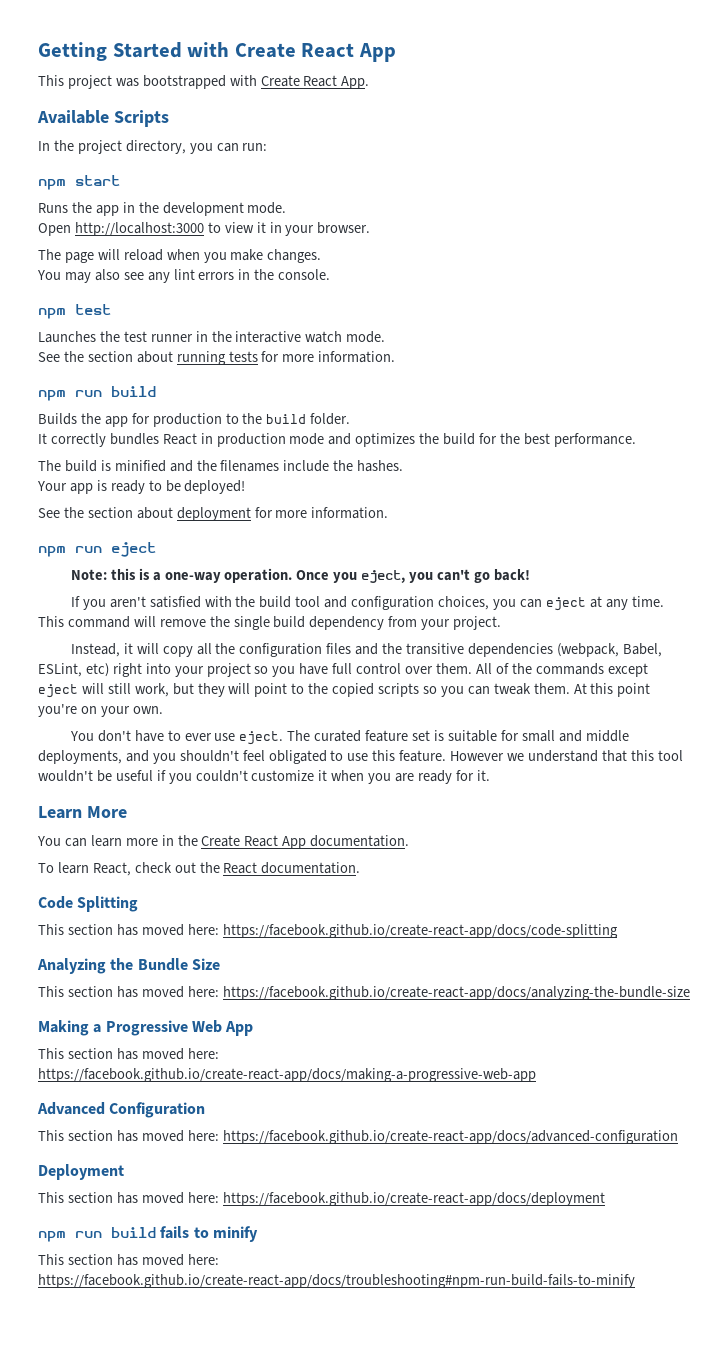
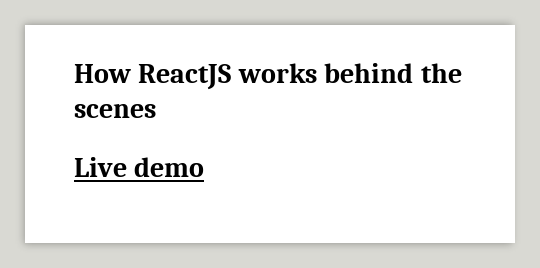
[38,42,396,62] [38,75,370,89] [37,110,169,127] [38,140,268,154] [38,175,120,190] [38,202,287,216] [38,222,371,236] [38,249,322,263] [37,269,331,283] [38,304,111,319] [38,331,386,343] [38,351,396,365] [38,386,156,401] [38,413,351,427] [38,433,636,447] [38,460,404,472] [37,480,246,494] [38,507,389,521] [38,542,156,557] [70,568,530,583] [70,596,664,611] [38,616,502,630] [70,643,662,657] [38,663,648,677] [38,683,651,698] [38,704,163,717] [69,730,629,745] [38,750,683,764] [38,770,490,784] [38,806,127,819] [37,835,410,849] [38,862,361,876] [38,896,139,912] [38,924,618,938] [37,958,220,974] [38,986,690,1000] [38,1020,254,1036] [38,1048,219,1060] [38,1068,536,1082] [37,1102,206,1118] [38,1130,678,1144] [38,1164,124,1180] [38,1192,605,1206] [38,1226,258,1242] [38,1254,219,1266] [38,1274,635,1288] Getting Started with Create React App // This project was bootstrapped with Create React App. // Available Scripts // In the project directory, you can run: // npm start // Runs the app in the development mode. // Open http://localhost:3000 to view it in your browser. // The page will reload when you make changes. // You may also see any lint errors in the console. // npm test // Launches the test runner in the interactive watch mode. // See the section about running tests for more information. // npm run build // Builds the app for production to the build folder. // It correctly bundles React in production mode and optimizes the build for the best performance. // The build is minified and the filenames include the hashes. // Your app is ready to be deployed! // See the section about deployment for more information. // npm run eject // Note: this is a one-way operation. Once you eject, you can't go back! // If you aren't satisfied with the build tool and configuration choices, you can eject at any time. This command will remove the single build dependency from your project. // Instead, it will copy all the configuration files and the transitive dependencies (webpack, Babel, ESLint, etc) right into your project so you have full control over them. All of the commands except eject will still work, but they will point to the copied scripts so you can tweak them. At this point you're on your own. // You don't have to ever use eject. The curated feature set is suitable for small and middle deployments, and you shouldn't feel obligated to use this feature. However we understand that this tool wouldn't be useful if you couldn't customize it when you are ready for it. // Learn More // You can learn more in the Create React App documentation. // To learn React, check out the React documentation. // Code Splitting // This section has moved here: https://facebook.github.io/create-react-app/docs/code-splitting // Analyzing the Bundle Size // This section has moved here: https://facebook.github.io/create-react-app/docs/analyzing-the-bundle-size // Making a Progressive Web App // This section has moved here: https://facebook.github.io/create-react-app/docs/making-a-progressive-web-app // Advanced Configuration // This section has moved here: https://facebook.github.io/create-react-app/docs/advanced-configuration // Deployment // This section has moved here: https://facebook.github.io/create-react-app/docs/deployment // npm run build fails to minify // This section has moved here: https://facebook.github.io/create-react-app/docs/troubleshooting#npm-run-build-fails-to-minify -> [74,63,462,90] [74,104,156,118] [74,157,205,177] How ReactJS works behind the scenes // Live demo

